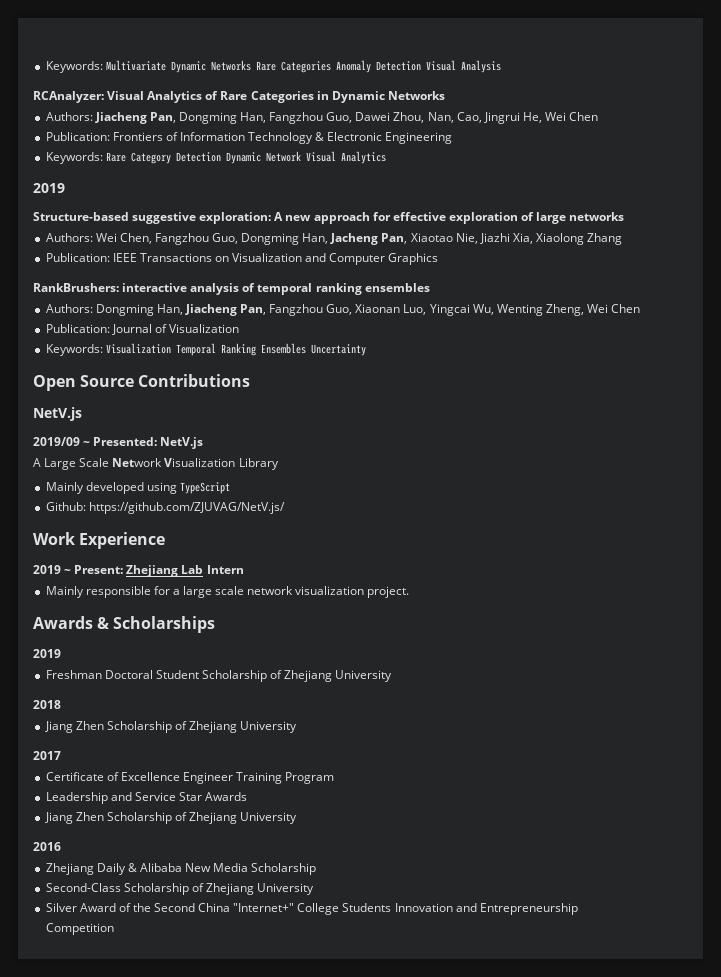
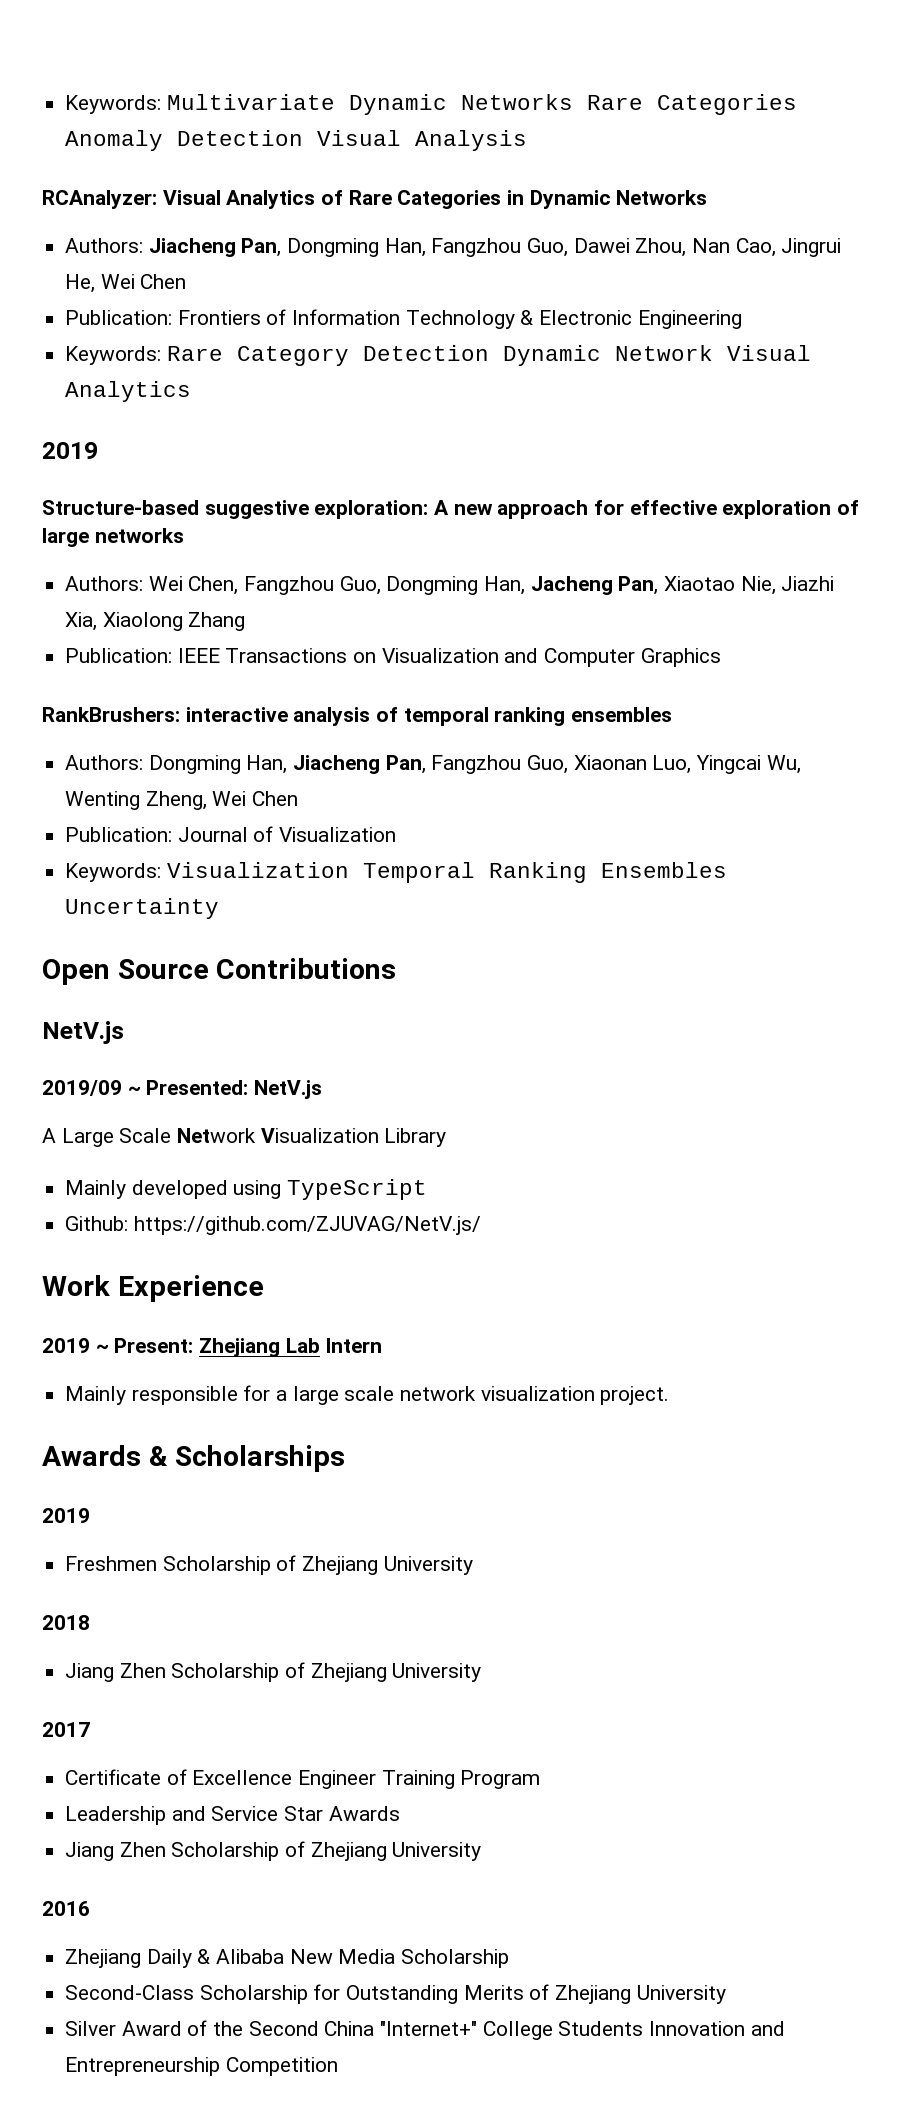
[427,112,454,123] Nan, -> [692,238,731,253] Nan
[45,670,199,679] Freshman Doctoral Student -> [65,1556,158,1571] Freshmen
(189, 889) none -> [313,1984,524,2004] for Outstanding Merits

